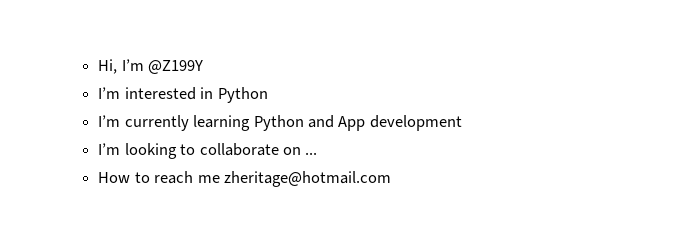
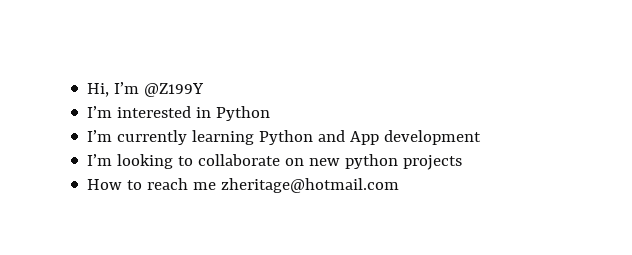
[305,152,318,155] ... -> [309,154,463,170] new python projects

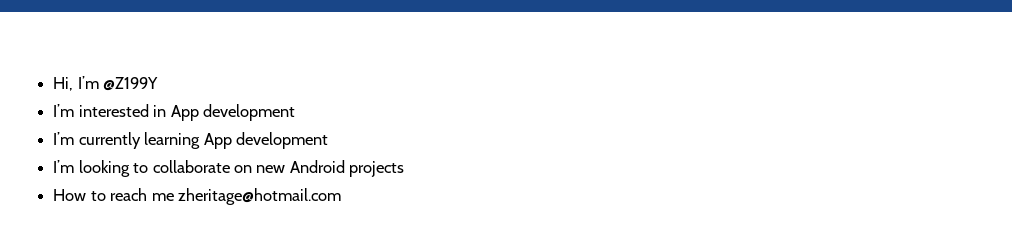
[216,106,271,121] Python -> [170,104,295,121] App development
[259,130,346,145] Python and -> (201, 140) none
[345,154,399,169] python -> [289,160,345,173] Android

